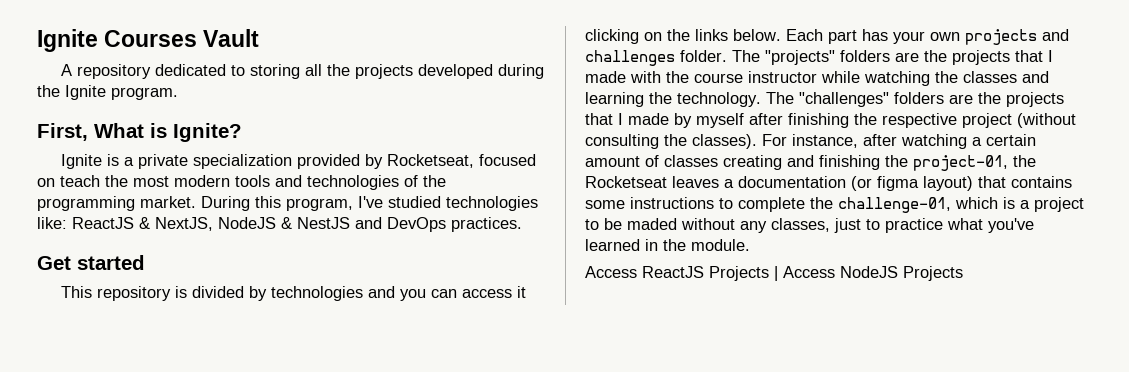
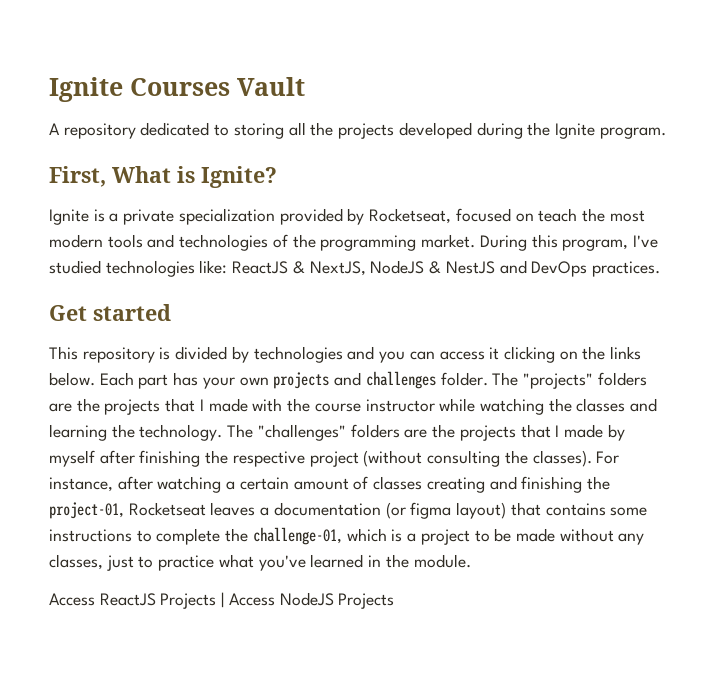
[1013,155,1036,167] the -> (124, 510) none
[627,218,677,230] maded -> [515,528,555,542] made

